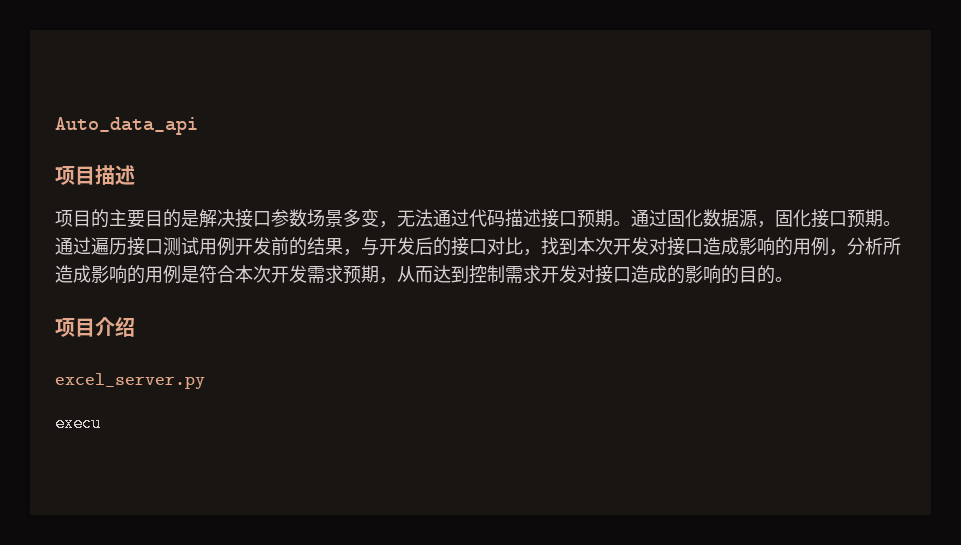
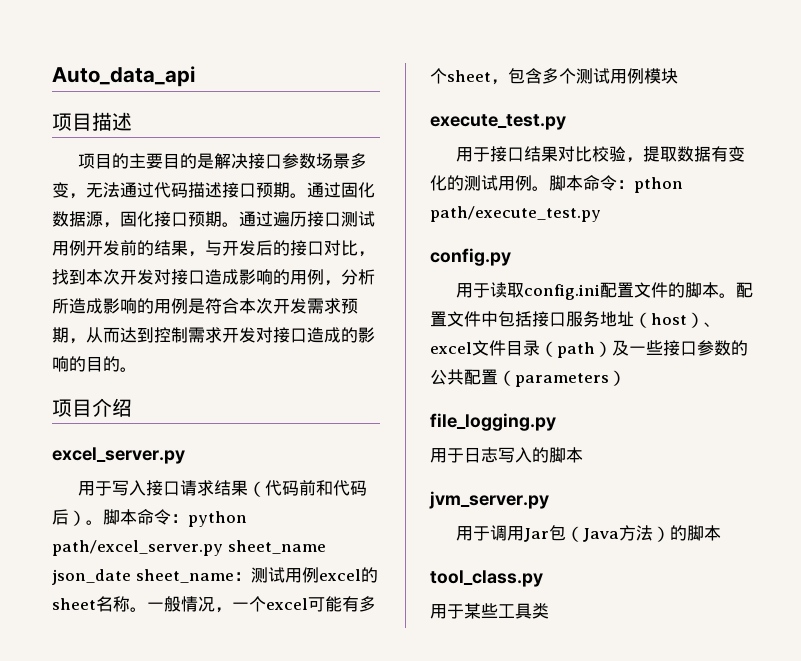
[55,415,101,432] execu -> [77,480,367,497] [52,509,247,527] [52,540,326,556] [52,567,378,585] [52,596,376,613] [430,68,678,85] [430,114,566,130] [455,146,745,163] [430,175,683,193] [430,206,601,222] [430,248,511,266] [455,282,753,300] [430,311,721,328] [430,340,748,358] [430,369,626,387] [430,413,556,431] [430,447,583,463] [429,491,549,509] [455,525,721,542] [430,570,543,587] [430,603,549,619] 用于写入接口请求结果（代码前和代码后）。脚本命令：python path/excel_server.py sheet_name json_date sheet_name：测试用例excel的sheet名称。一般情况，一个excel可能有多个sheet，包含多个测试用例模块 // execute_test.py // 用于接口结果对比校验，提取数据有变化的测试用例。脚本命令：pthon path/execute_test.py // config.py // 用于读取config.ini配置文件的脚本。配置文件中包括接口服务地址（host）、excel文件目录（path）及一些接口参数的公共配置（parameters） // file_logging.py // 用于日志写入的脚本 // jvm_server.py // 用于调用Jar包（Java方法）的脚本 // tool_class.py // 用于某些工具类

